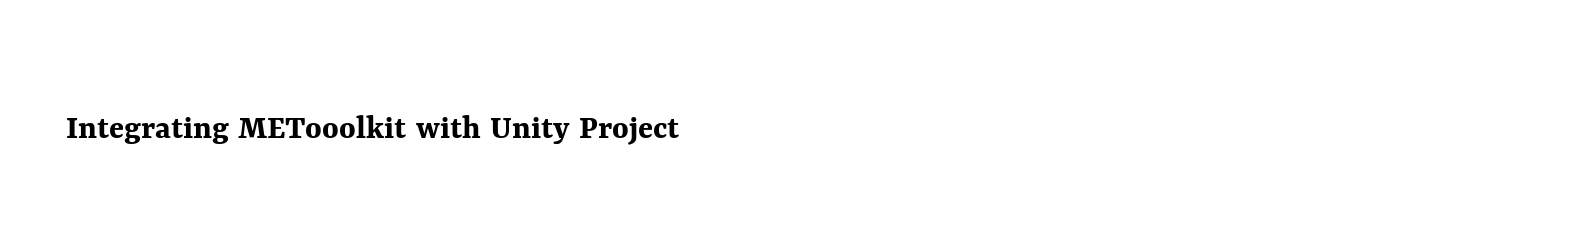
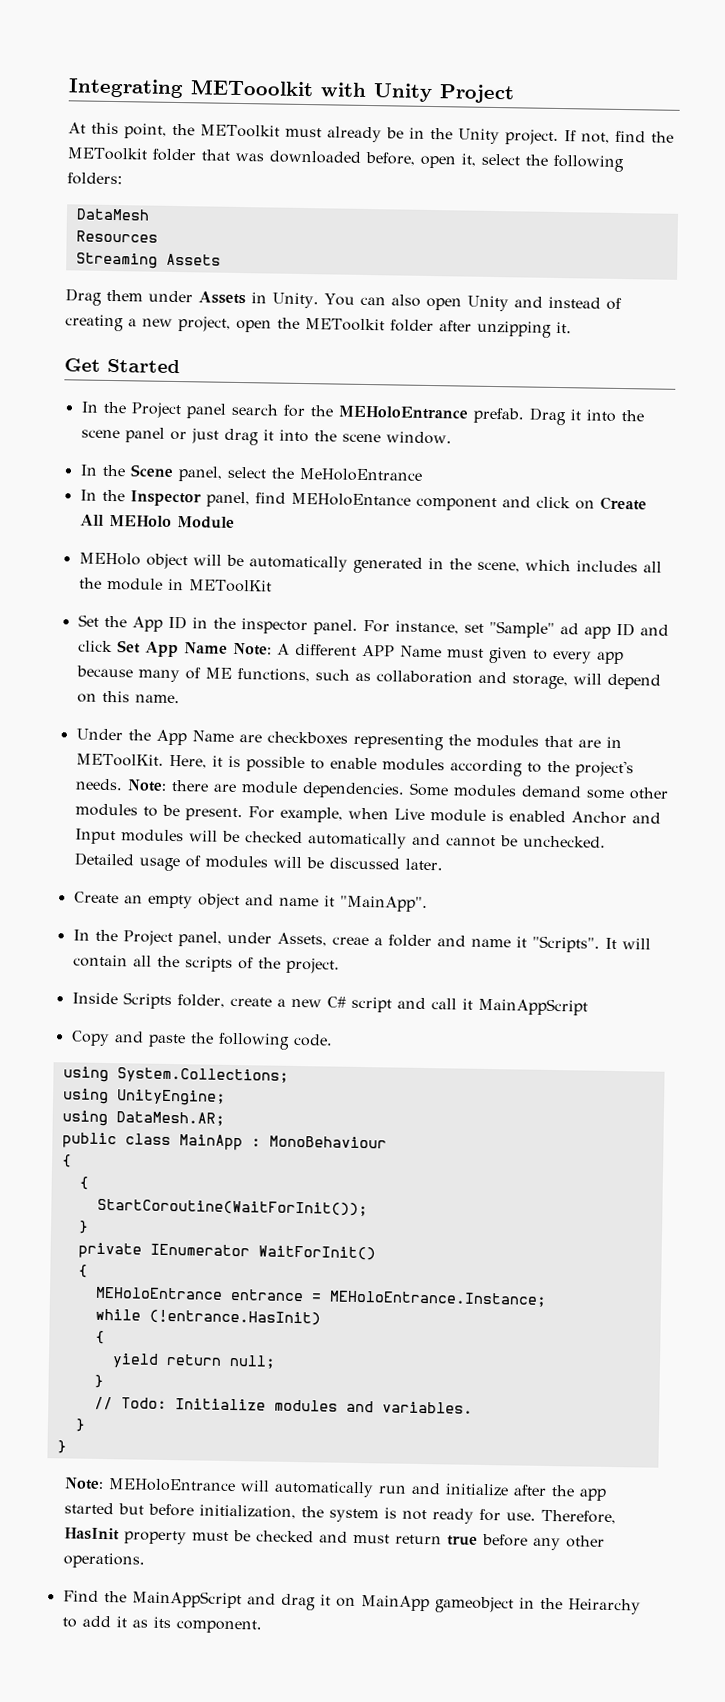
(680, 131) none -> [68,122,674,145] [67,147,624,173] [67,172,123,186] [75,208,150,221] [75,230,158,243] [75,252,221,269] [65,288,622,312] [65,314,572,338] [64,358,180,374] [80,401,644,426] [80,427,452,446] [79,464,422,482] [79,489,647,512] [79,514,235,529] [78,552,662,574] [78,577,272,593] [77,614,669,639] [77,640,624,665] [75,665,661,690] [76,690,180,704] [75,728,622,751] [75,753,634,778] [74,778,669,800] [74,803,661,825] [74,828,606,849] [73,852,443,872] [73,891,428,913] [72,929,651,953] [72,954,340,974] [71,992,588,1016] [70,1030,333,1050] [62,1066,289,1084] [61,1088,226,1106] [61,1110,225,1127] [61,1132,387,1151] [60,1154,72,1168] [78,1176,89,1190] [96,1198,368,1217] [77,1220,89,1234] [77,1242,376,1261] [77,1264,88,1278] [94,1286,547,1307] [94,1308,321,1326] [94,1330,105,1345] [111,1353,276,1369] [93,1374,104,1388] [93,1396,473,1414] [74,1418,86,1432] [56,1440,67,1454] [63,1477,607,1501] [63,1502,616,1525] [63,1527,605,1551] [62,1552,145,1569] [62,1590,641,1615] [61,1615,262,1634] // At this point, the METoolkit must already be in the Unity project. If not, find the METoolkit folder that was downloaded before, open it, select the following folders: // DataMesh // Resources // Streaming Assets // Drag them under Assets in Unity. You can also open Unity and instead of creating a new project, open the METoolkit folder after unzipping it. // Get Started // In the Project panel search for the MEHoloEntrance prefab. Drag it into the scene panel or just drag it into the scene window. // In the Scene panel, select the MeHoloEntrance // In the Inspector panel, find MEHoloEntance component and click on Create All MEHolo Module // MEHolo object will be automatically generated in the scene, which includes all the module in METoolKit // Set the App ID in the inspector panel. For instance, set "Sample" ad app ID and click Set App Name Note: A different APP Name must given to every app because many of ME functions, such as collaboration and storage, will depend on this name. // Under the App Name are checkboxes representing the modules that are in METoolKit. Here, it is possible to enable modules according to the project's needs. Note: there are module dependencies. Some modules demand some other modules to be present. For example, when Live module is enabled Anchor and Input modules will be checked automatically and cannot be unchecked. Detailed usage of modules will be discussed later. // Create an empty object and name it "MainApp". // In the Project panel, under Assets, creae a folder and name it "Scripts". It will contain all the scripts of the project. // Inside Scripts folder, create a new C# script and call it MainAppScript // Copy and paste the following code. // using System.Collections; // using UnityEngine; // using DataMesh.AR; // public class MainApp : MonoBehaviour // { // { // StartCoroutine(WaitForInit()); // } // private IEnumerator WaitForInit() // { // MEHoloEntrance entrance = MEHoloEntrance.Instance; // while (!entrance.HasInit) // { // yield return null; // } // // Todo: Initialize modules and variables. // } // } // Note: MEHoloEntrance will automatically run and initialize after the app started but before initialization, the system is not ready for use. Therefore, HasInit property must be checked and must return true before any other operations. // Find the MainAppScript and drag it on MainApp gameobject in the Heirarchy to add it as its component.

